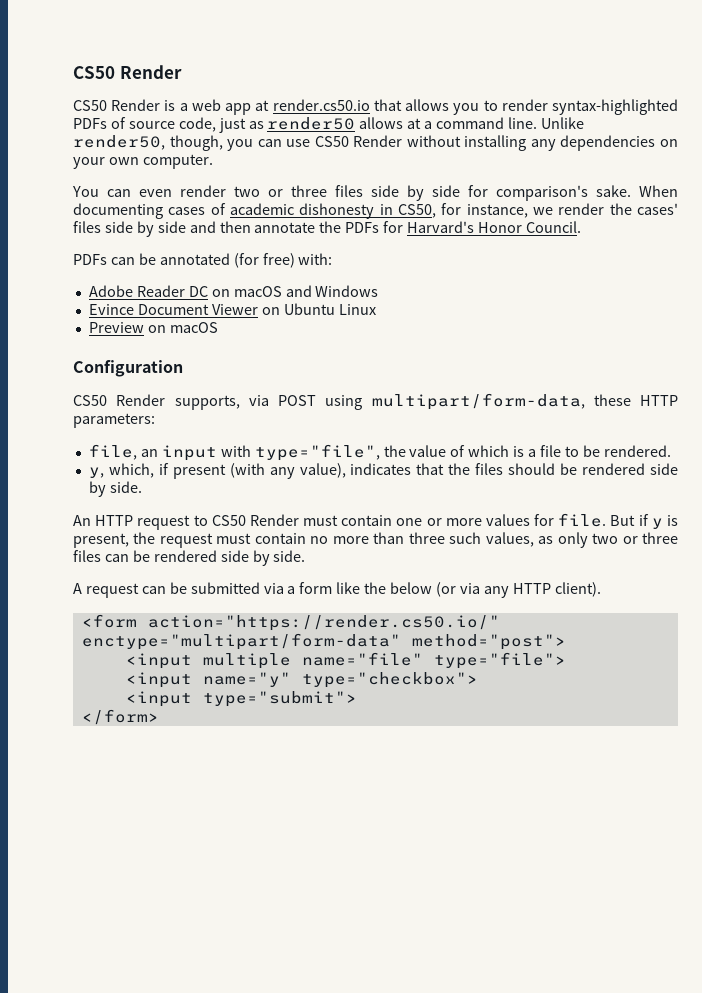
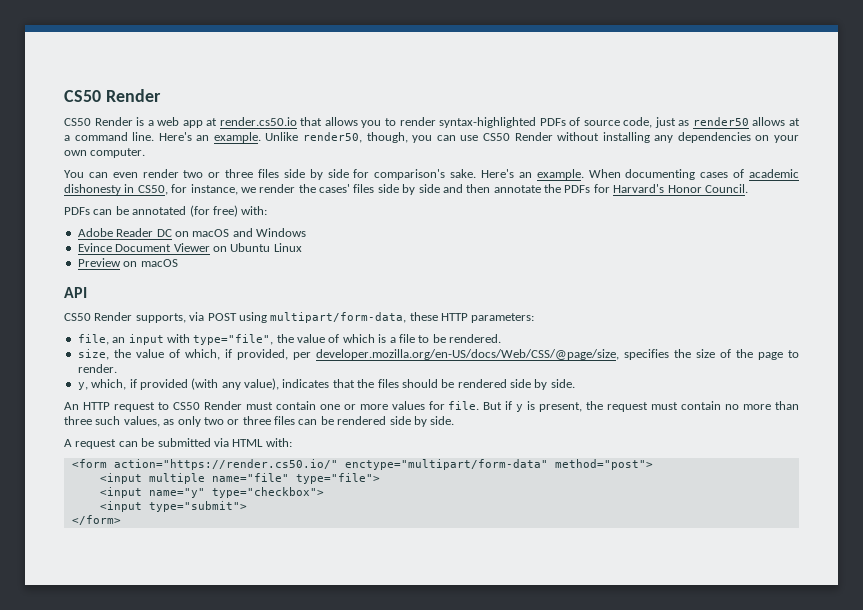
(538, 123) none -> [158,132,261,143] Here's an example.
(631, 191) none -> [480,169,584,180] Here's an example.
[73,360,183,377] Configuration -> [64,287,87,298] API
(671, 451) none -> [77,349,799,360] [77,364,117,373] // size, the value of which, if provided, per developer.mozilla.org/en-US/docs/Web/CSS/@page/size, specifies the size of the page to render.
[172,464,226,479] present -> [139,379,188,390] provided
[287,582,601,598] a form like the below (or via any HTTP client). -> [232,438,292,447] HTML with:

